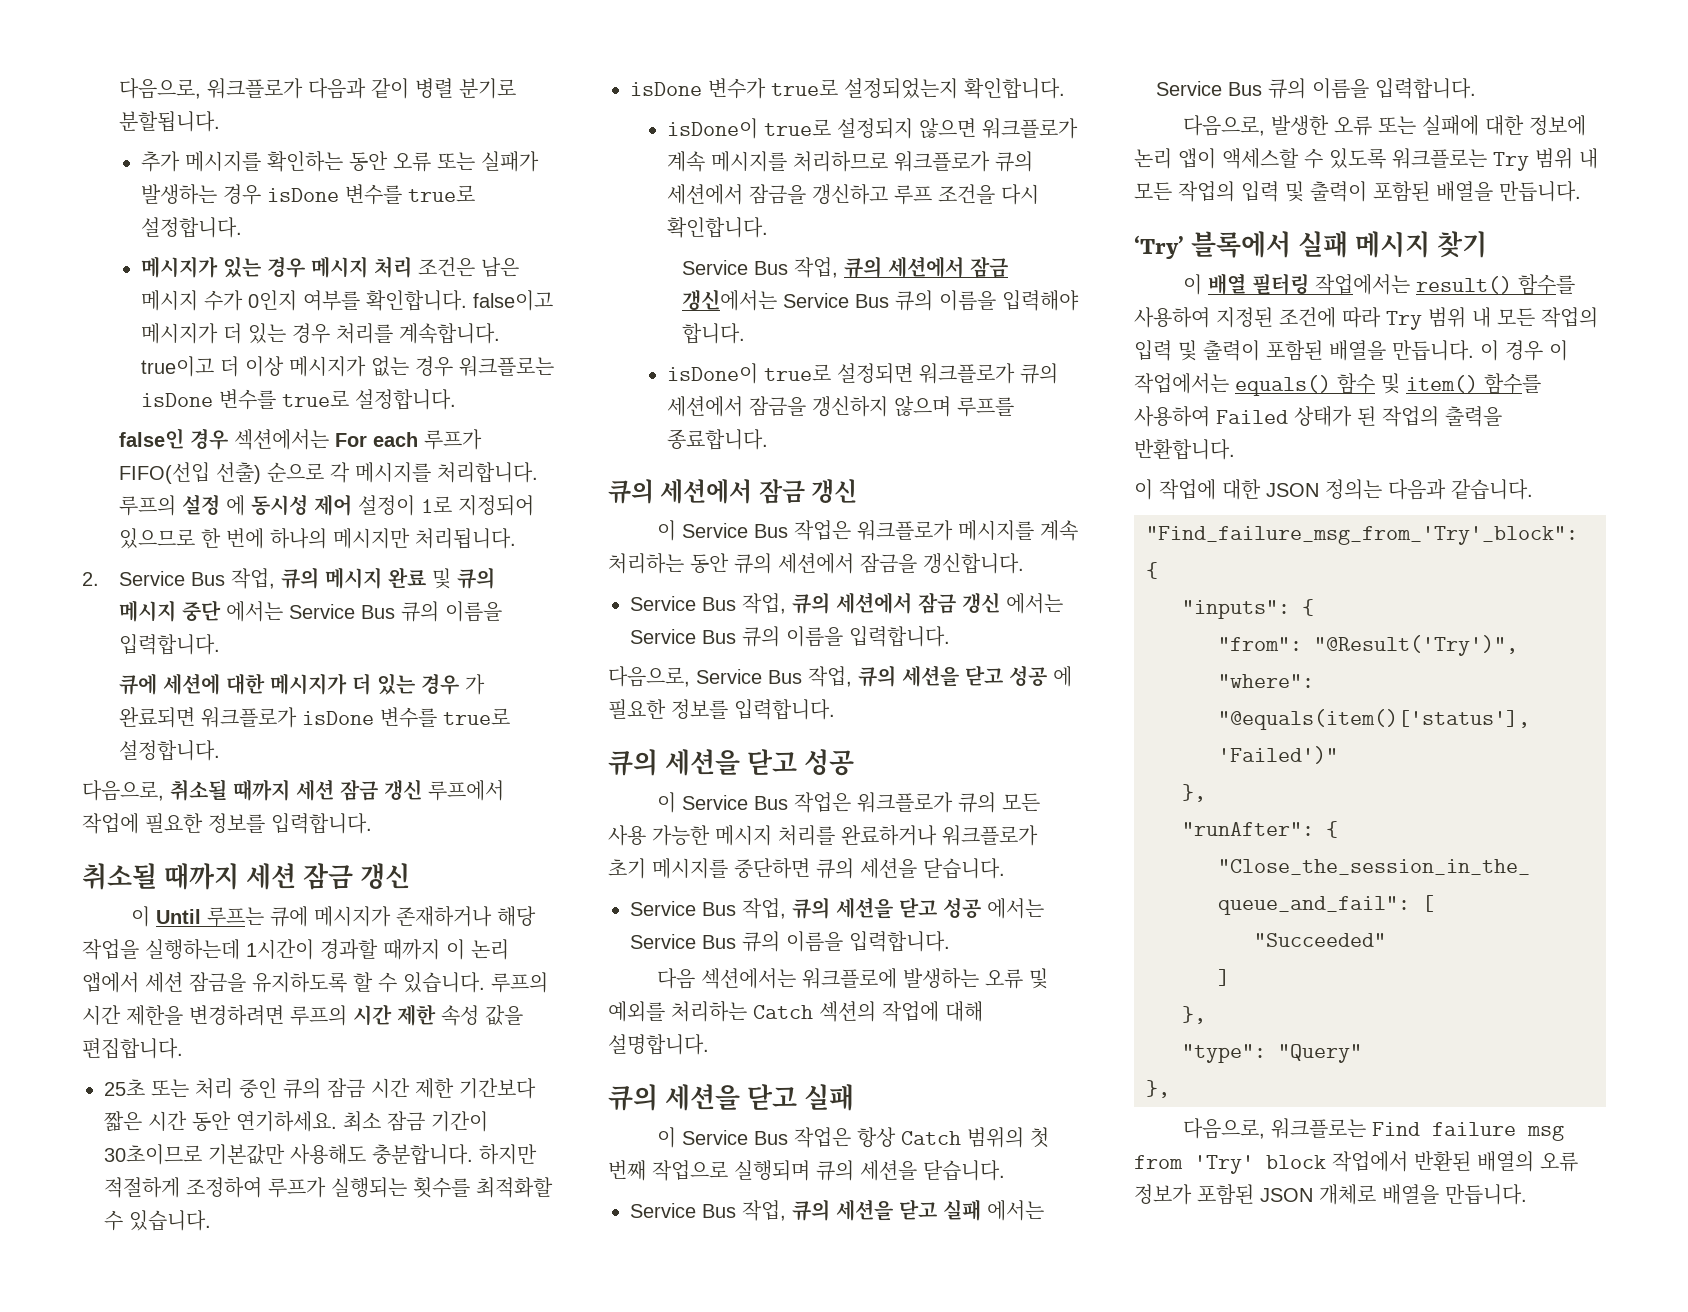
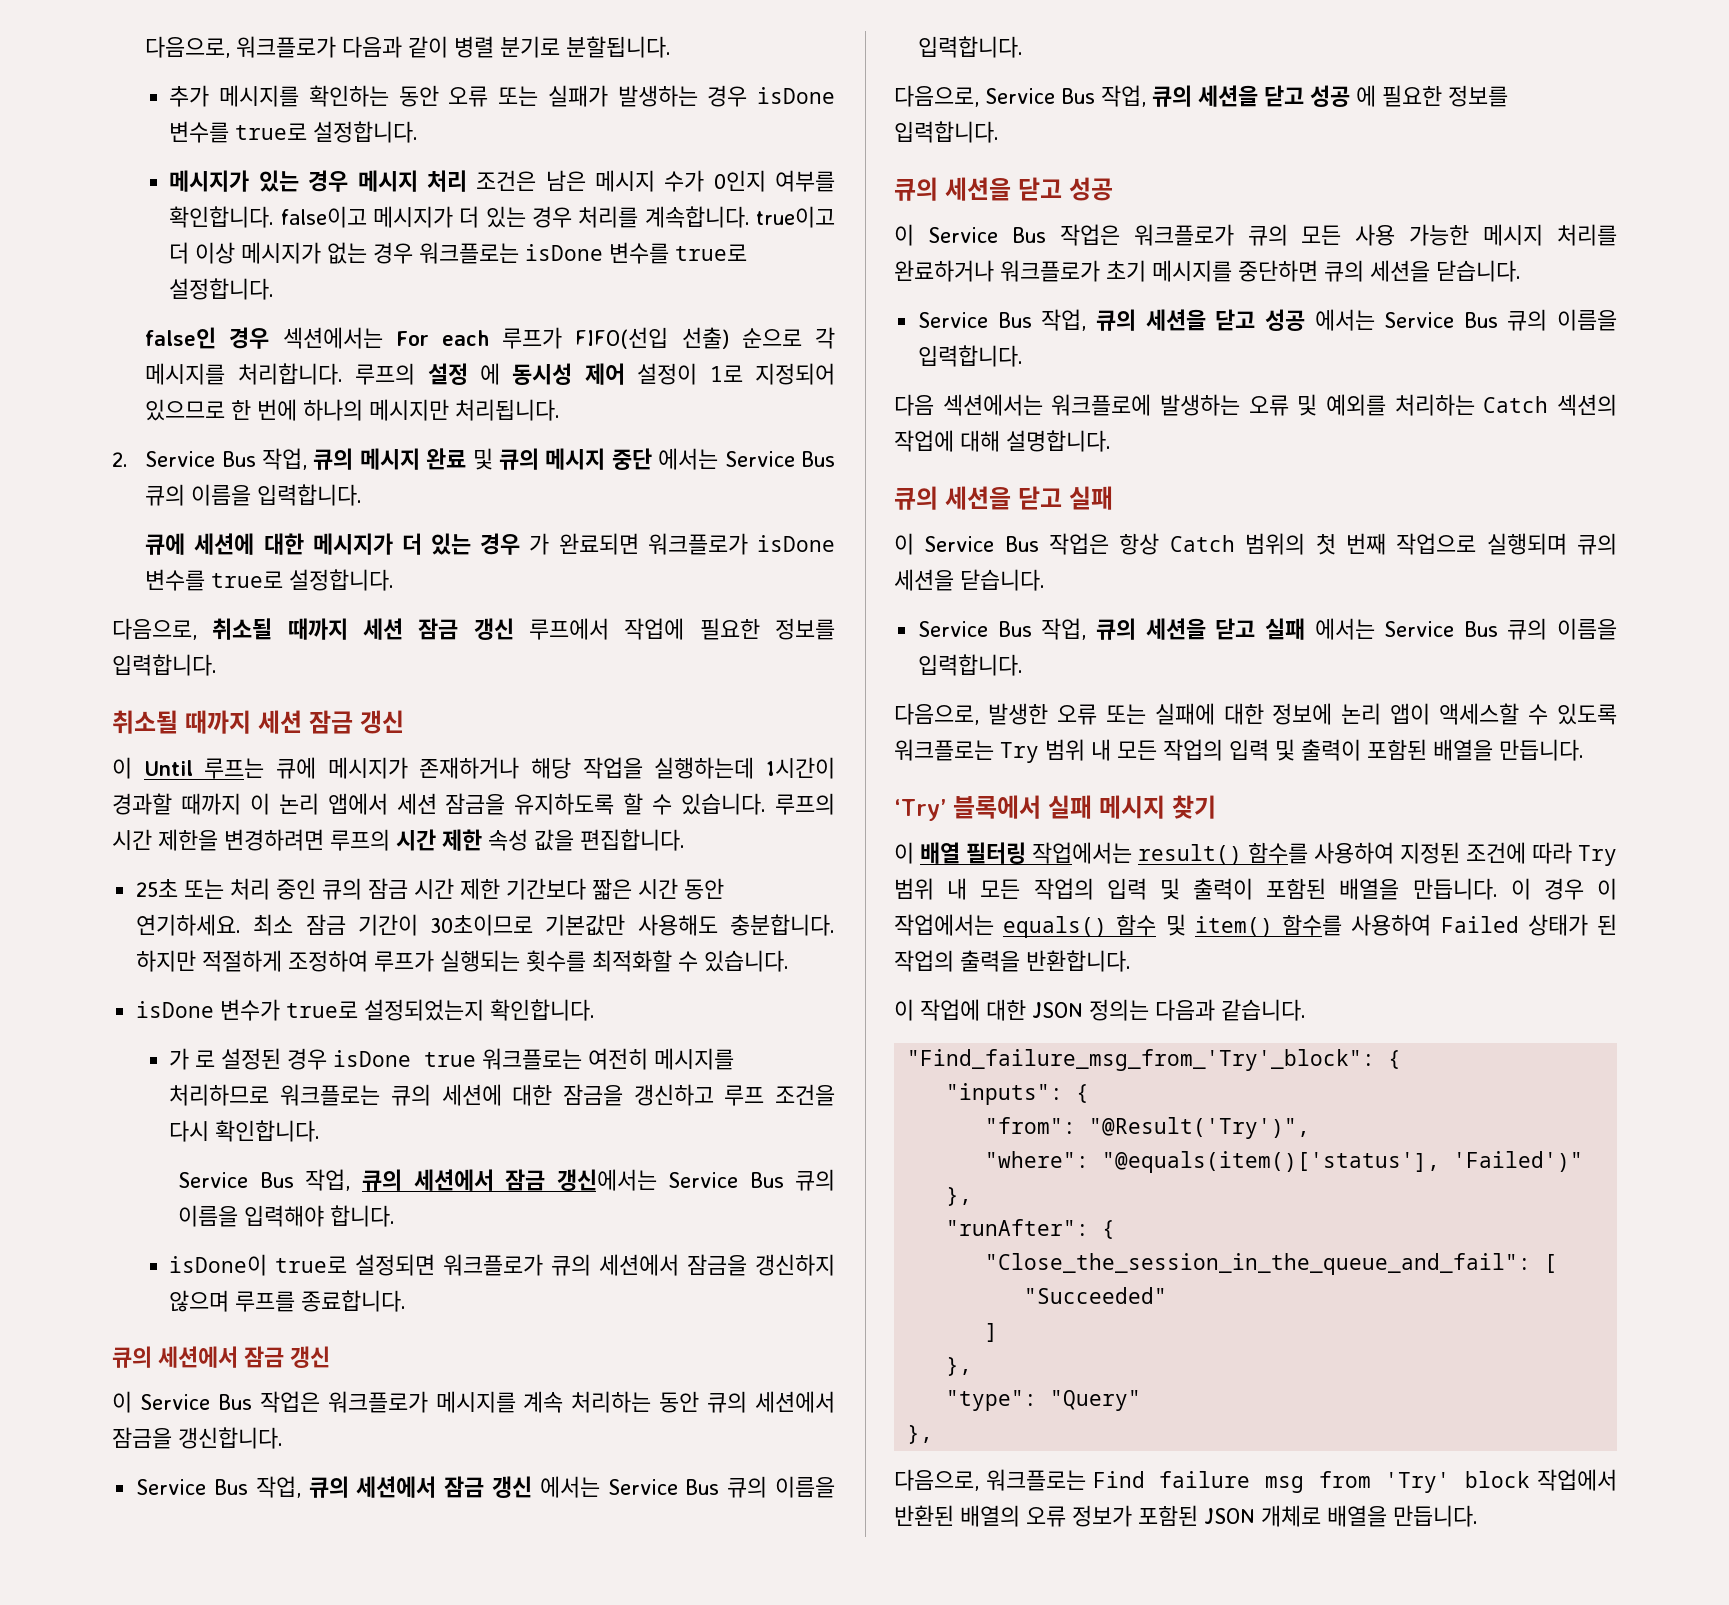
[666,118,1078,139] [666,151,1033,172] [666,184,743,205] isDone이 true로 설정되지 않으면 워크플로가 계속 메시지를 처리하므로 워크플로가 큐의 세션에서 -> [169,1048,735,1070] [169,1084,553,1106] 가 로 설정된 경우 isDone true 워크플로는 여전히 메시지를 처리하므로 워크플로는 큐의 세션에 대한

